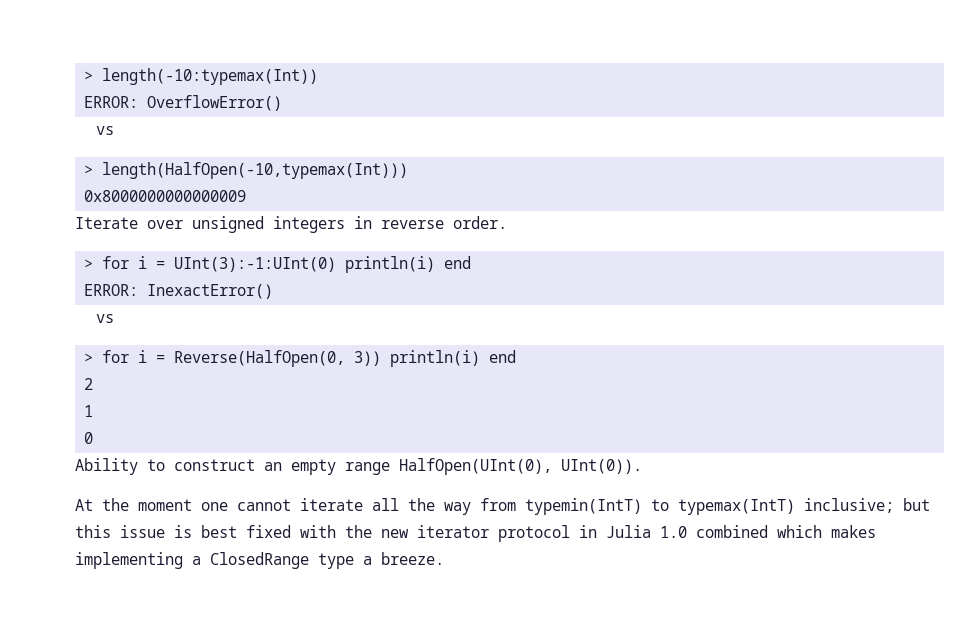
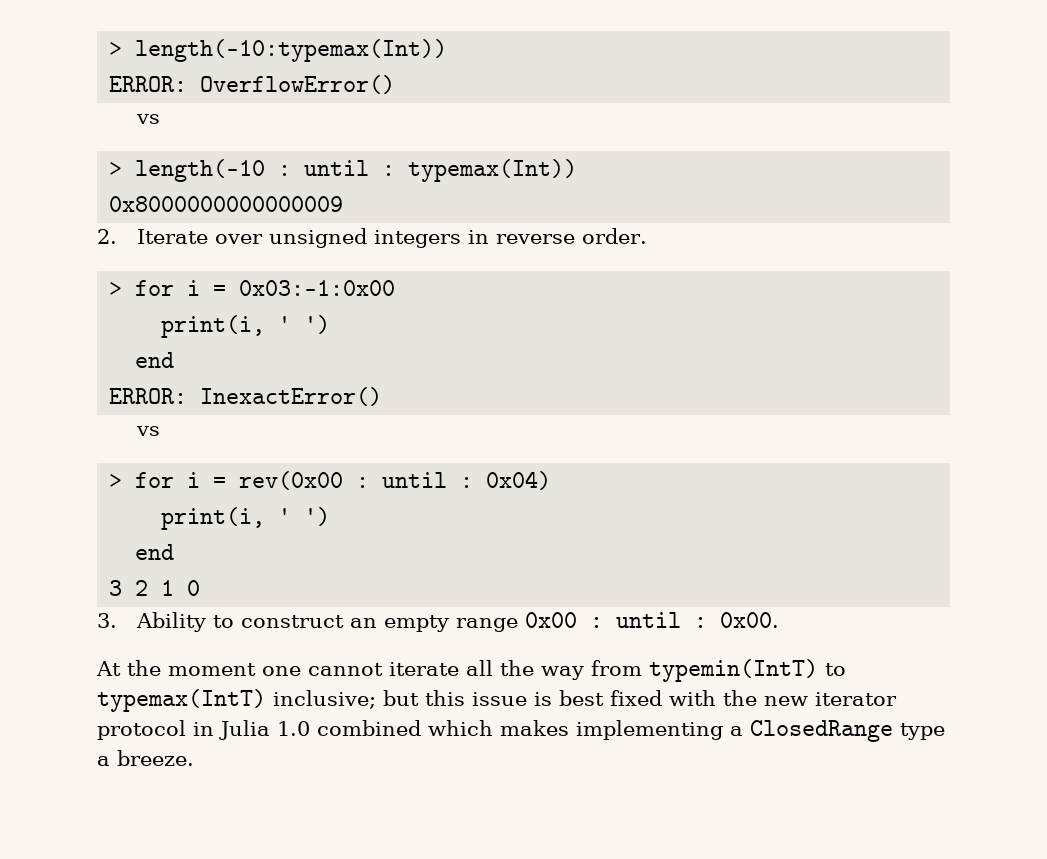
[102,162,409,179] length(HalfOpen(-10,typemax(Int))) -> [135,159,578,182] length(-10 : until : typemax(Int))
(247, 196) none -> [97,229,117,244] 2.
[174,256,436,273] UInt(3):-1:UInt(0) println(i) -> [239,280,396,296] [161,315,331,338] 0x03:-1:0x00 // print(i, ' ') //
[174,350,517,367] Reverse(HalfOpen(0, 3)) println(i) end // -> [239,471,552,490] [161,507,331,530] [135,544,175,560] [109,580,123,596] rev(0x00 : until : 0x04) // print(i, ' ') // end // 3
(94, 384) // -> (149, 588) none
(94, 411) // -> (175, 588) none
(94, 438) none -> [97,613,117,628] 3.
[399,458,642,475] HalfOpen(UInt(0), UInt(0)). -> [524,612,779,628] 0x00 : until : 0x00.

